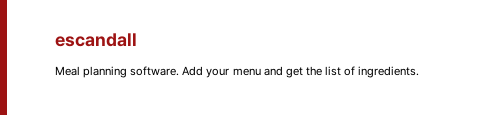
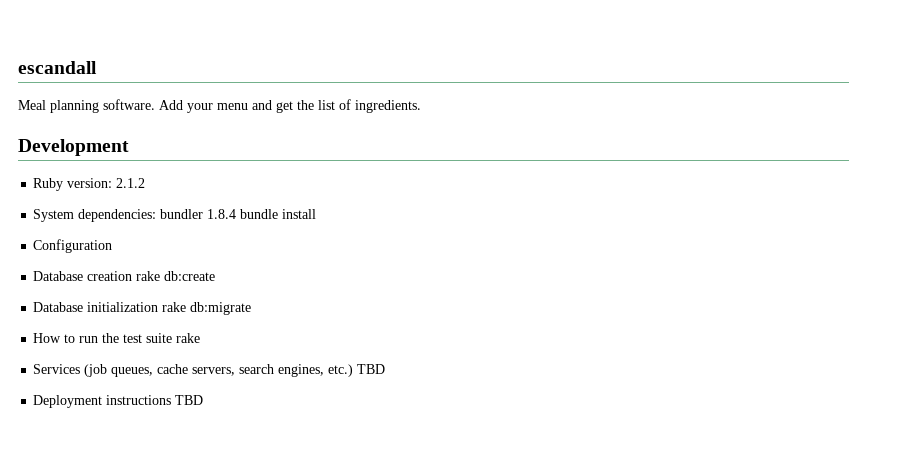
(420, 72) none -> [18,139,129,156] [33,178,146,191] [33,209,317,222] [33,239,113,253] [33,271,216,281] [33,302,252,315] [33,333,201,343] [33,364,386,377] [33,395,204,408] // Development // Ruby version: 2.1.2 // System dependencies: bundler 1.8.4 bundle install // Configuration // Database creation rake db:create // Database initialization rake db:migrate // How to run the test suite rake // Services (job queues, cache servers, search engines, etc.) TBD // Deployment instructions TBD

